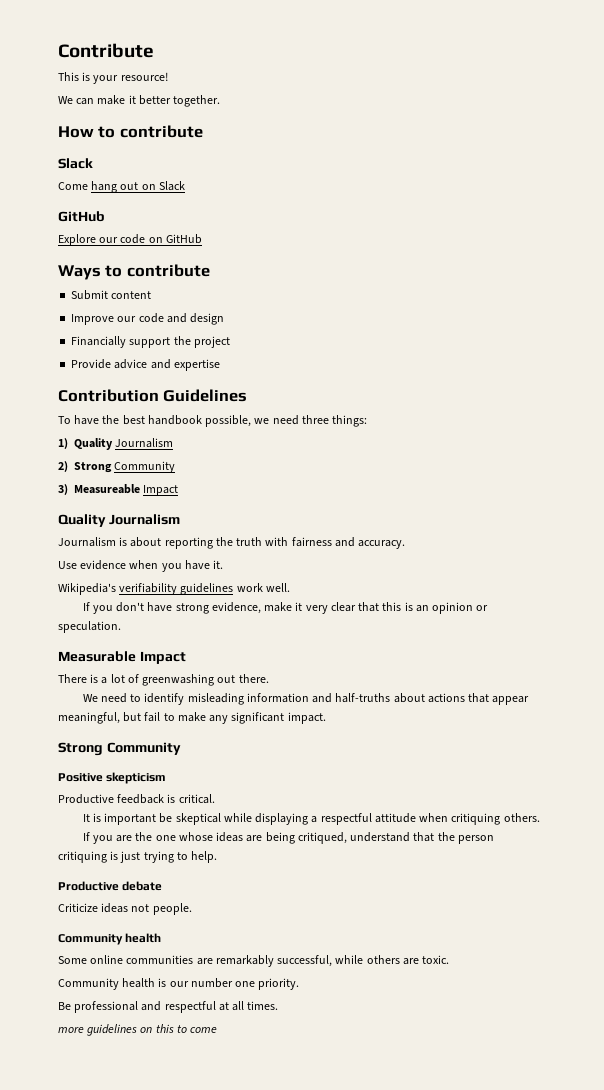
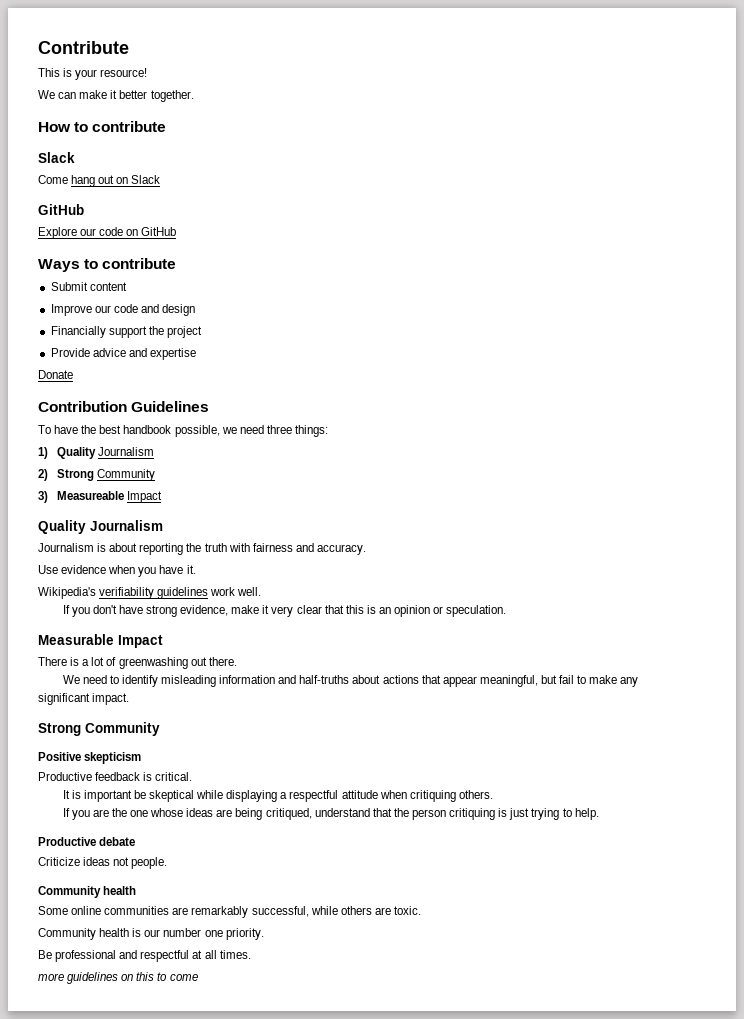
(220, 365) none -> [38,370,73,379] // Donate

